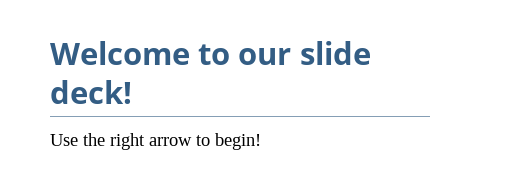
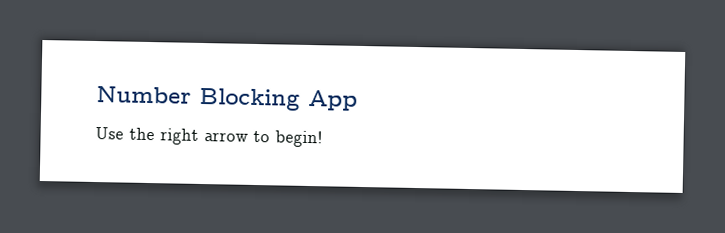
[50,41,371,65] [50,80,132,104] Welcome to our slide deck! -> [96,86,358,111] Number Blocking App

